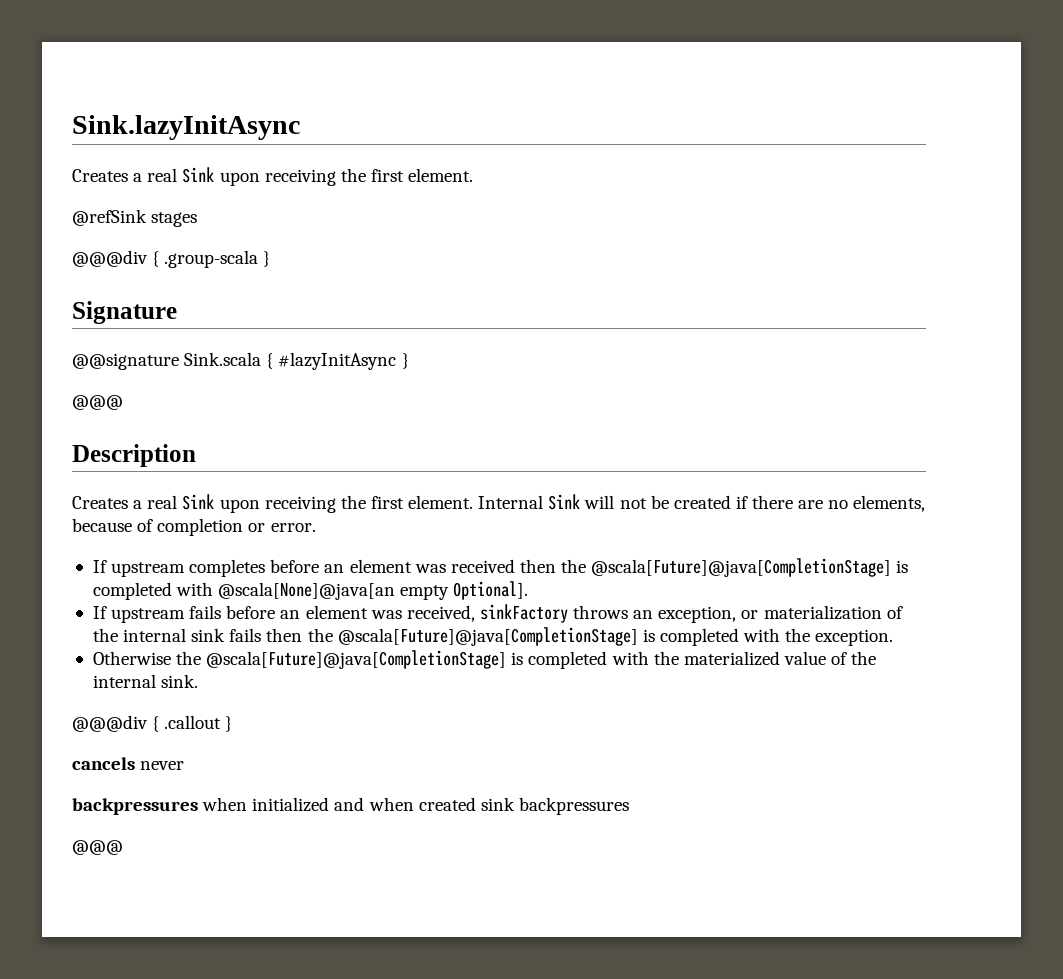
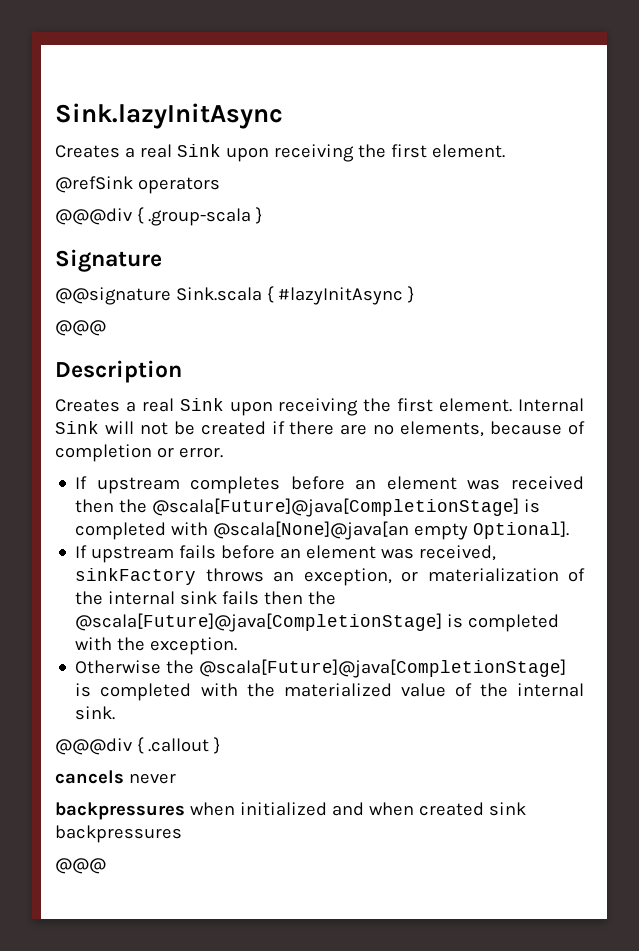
[151,212,198,227] stages -> [137,177,220,194] operators

